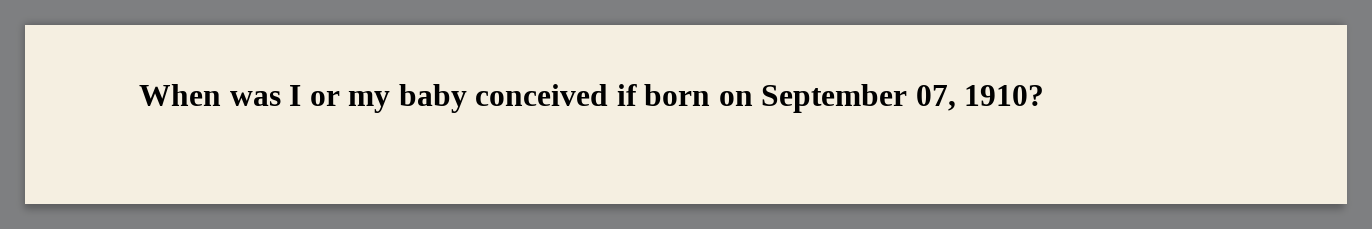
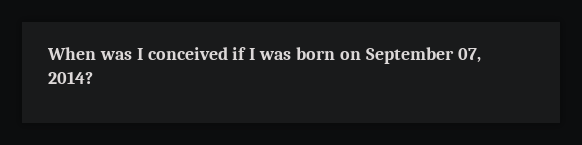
[309,84,637,113] or my baby conceived if -> [147,47,292,60] conceived if I was
[964,85,1045,106] 1910? -> [48,71,93,84] 2014?

